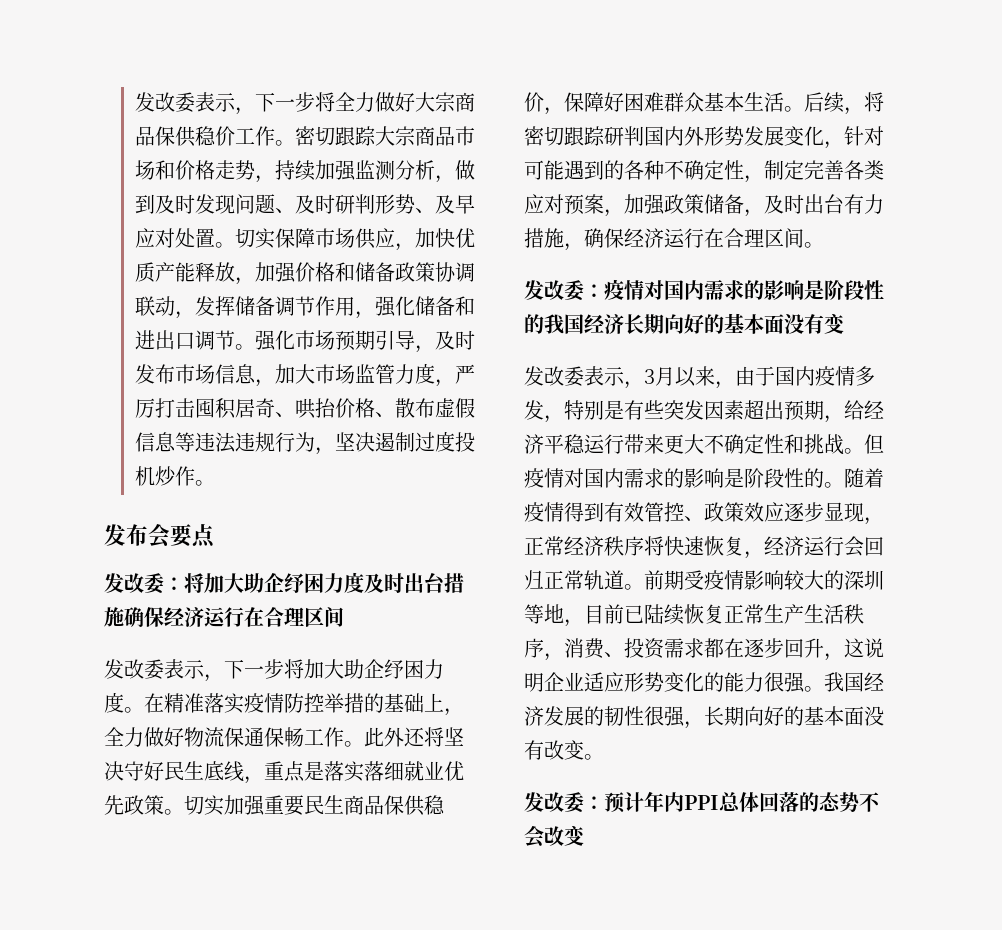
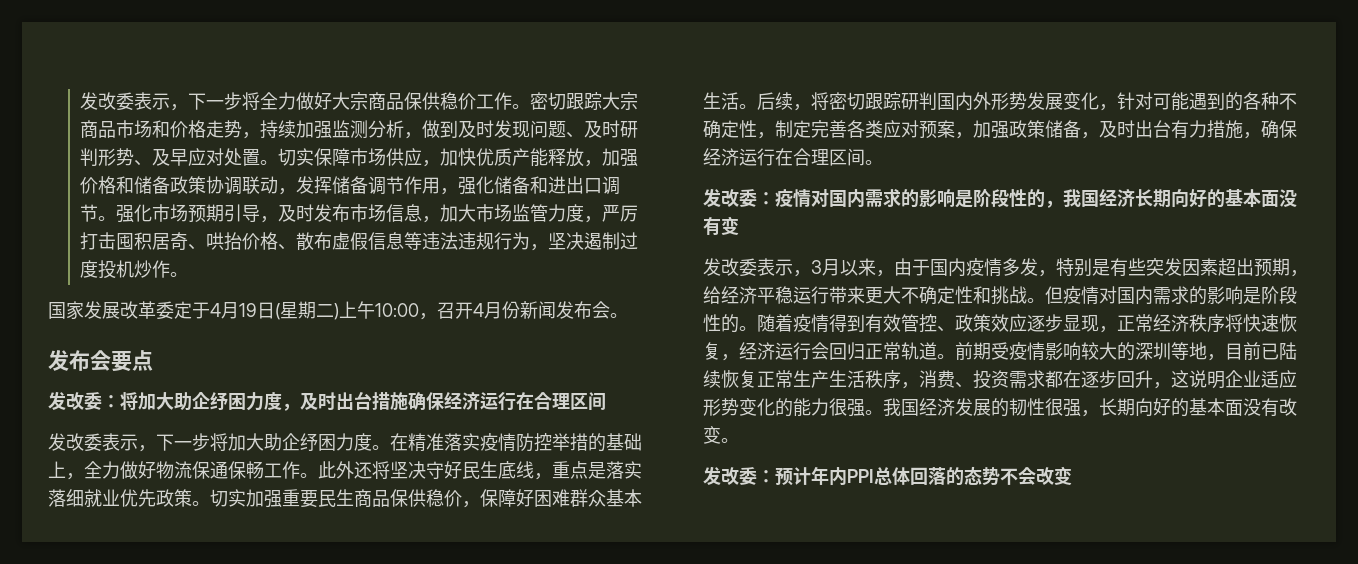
(215, 483) none -> [48,301,628,320] // 国家发展改革委定于4月19日(星期二)上午10:00，召开4月份新闻发布会。
(364, 582) none -> [282,403,300,411] ，
(544, 324) none -> [1045,200,1063,208] ，

